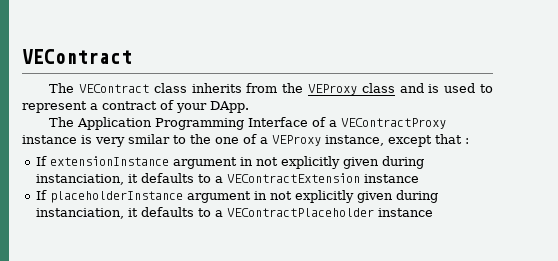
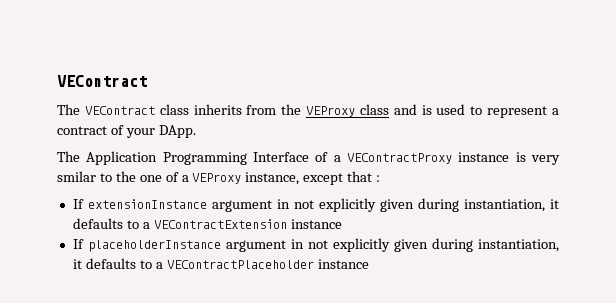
[36,174,125,185] instanciation, -> [463,199,545,212] instantiation,
[36,208,125,219] instanciation, -> [478,239,560,252] instantiation,

